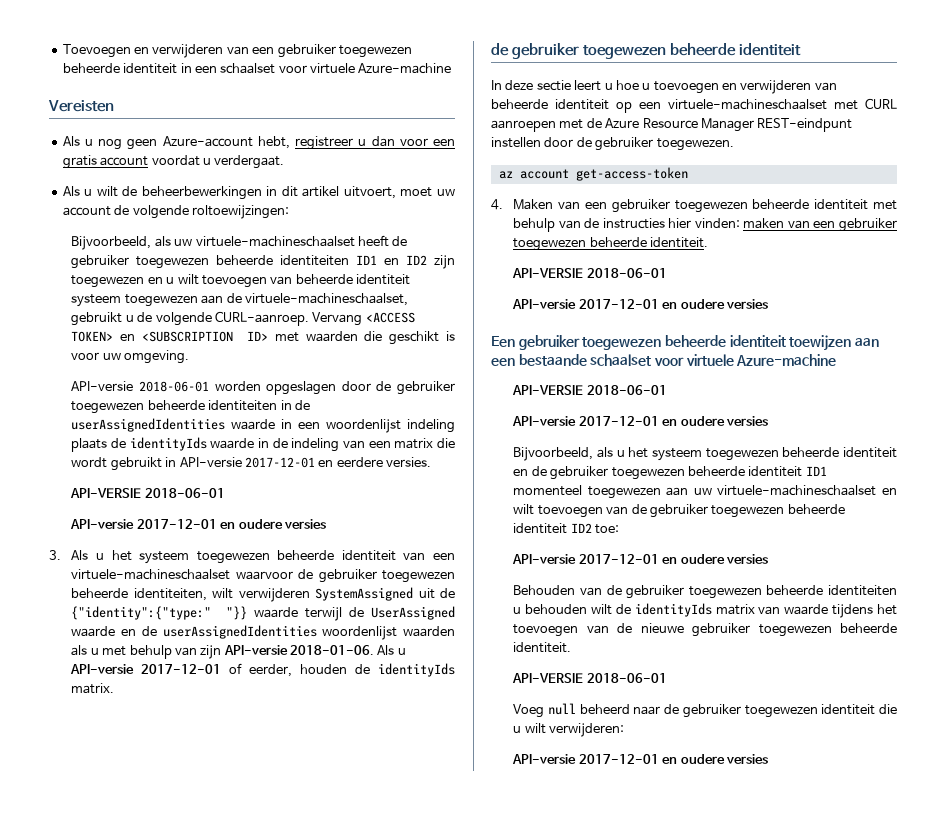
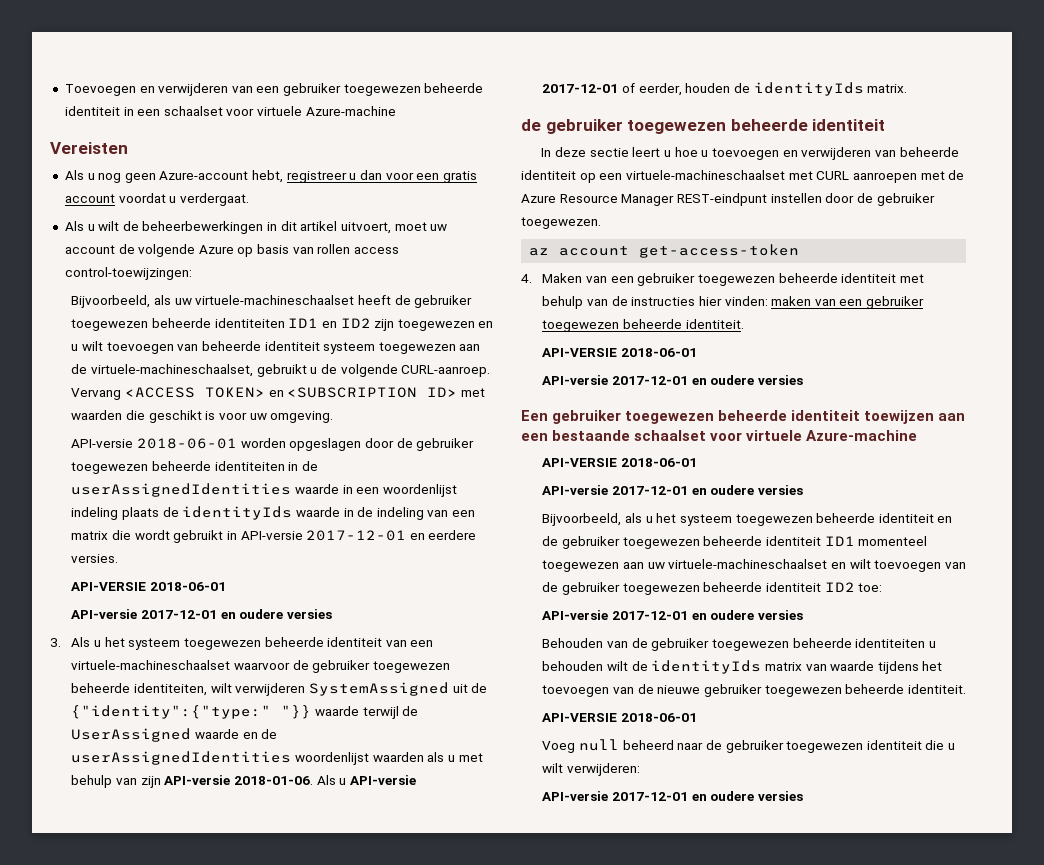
[191,205,289,219] roltoewijzingen: -> [198,244,400,257] [64,267,192,280] Azure op basis van rollen access control-toewijzingen:

